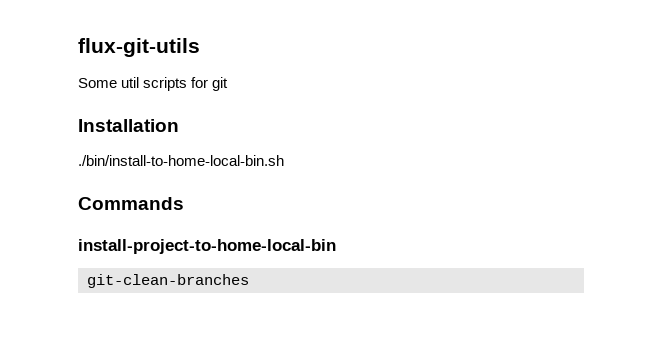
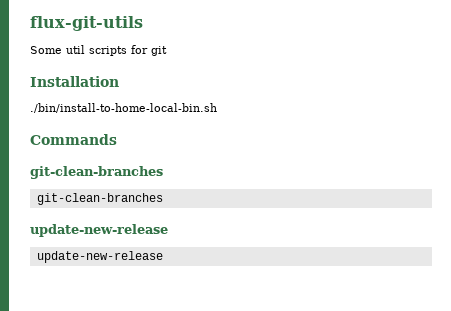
[78,239,336,254] [87,274,249,288] install-project-to-home-local-bin // git-clean-branches -> [30,166,163,179] [36,193,163,205] [30,224,168,237] [36,251,163,263] git-clean-branches // git-clean-branches // update-new-release // update-new-release

